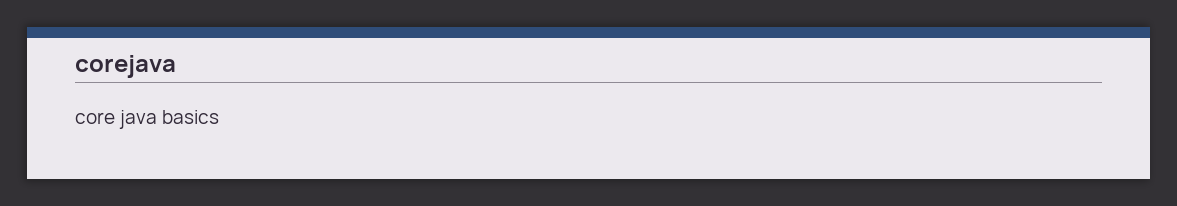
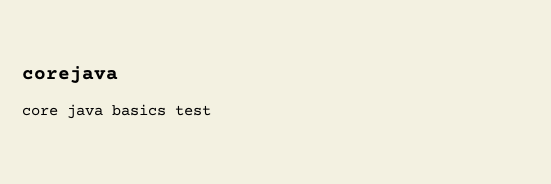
(220, 117) none -> [175,105,211,116] test

